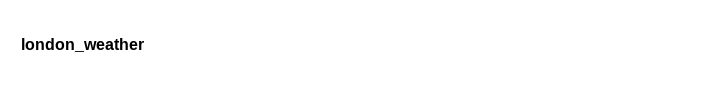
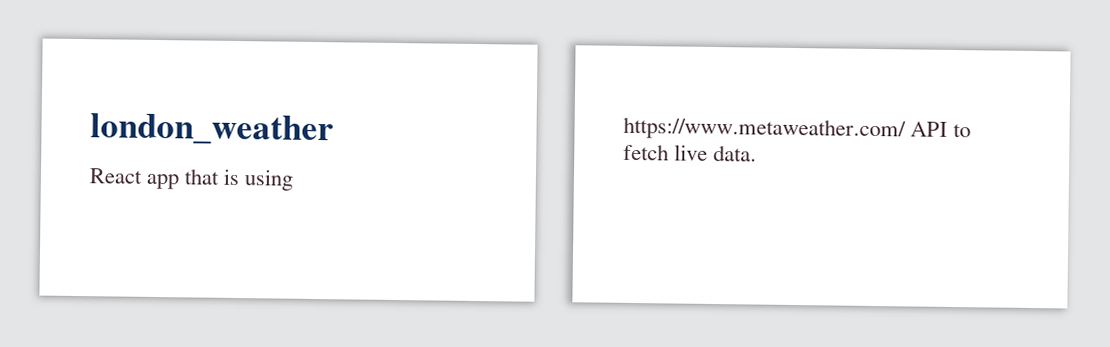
(144, 45) none -> [89,168,295,191] [623,116,972,142] [623,143,758,162] // React app that is using https://www.metaweather.com/ API to fetch live data.

